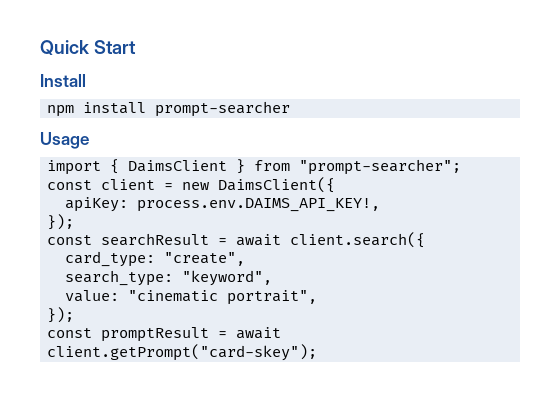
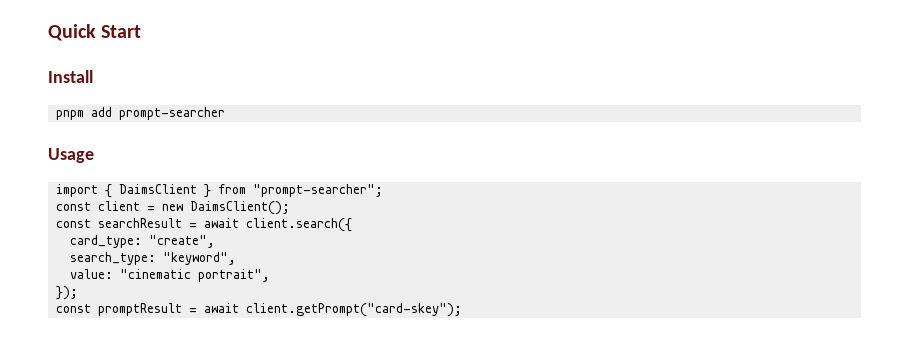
[46,102,146,117] npm install -> [56,107,113,120] pnpm add
[217,177,335,193] [64,197,380,212] [46,214,74,230] DaimsClient({ // apiKey: process.env.DAIMS_API_KEY!, // }); -> [190,201,291,215] DaimsClient();

